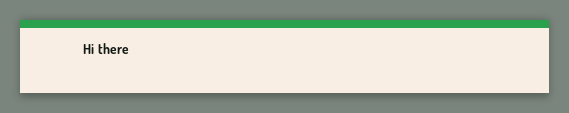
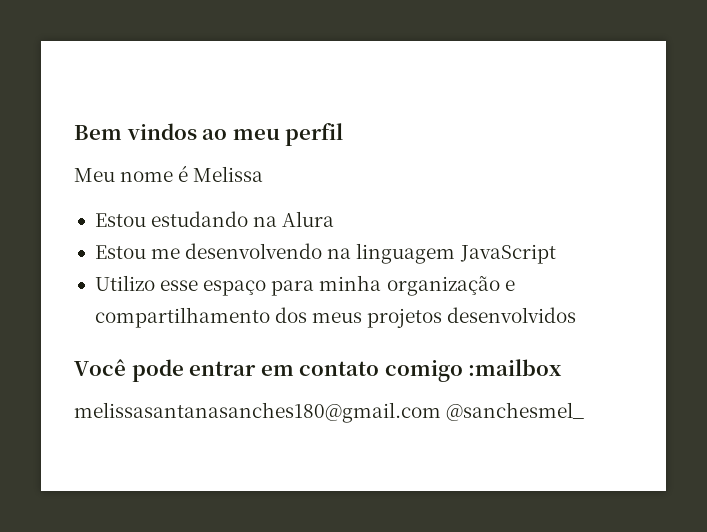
[83,43,129,54] Hi there -> [74,123,344,146] [74,165,264,182] [94,211,335,227] [94,243,556,264] [94,275,515,296] [94,307,577,328] [74,359,563,382] [74,402,585,423] Bem vindos ao meu perfil // Meu nome é Melissa // Estou estudando na Alura // Estou me desenvolvendo na linguagem JavaScript // Utilizo esse espaço para minha organização e compartilhamento dos meus projetos desenvolvidos // Você pode entrar em contato comigo :mailbox // melissasantanasanches180@gmail.com @sanchesmel_

